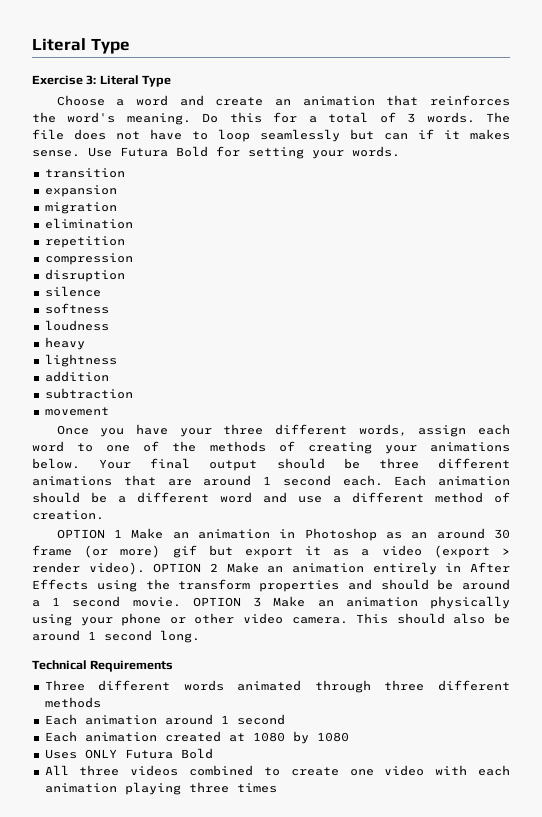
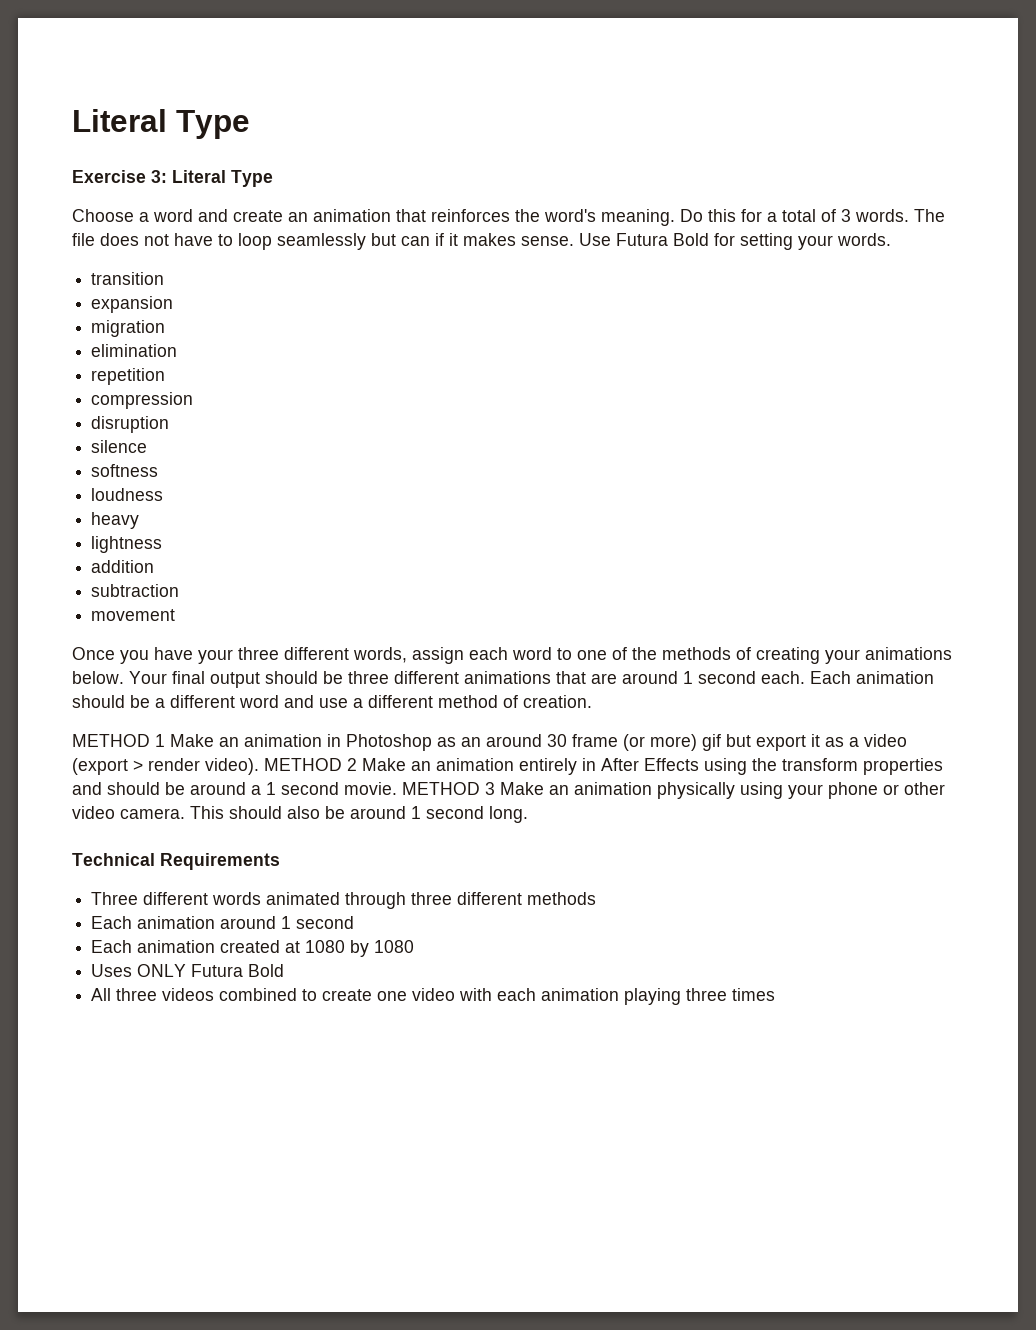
[56,529,105,539] OPTION -> [72,734,150,747] METHOD
[153,563,202,573] OPTION -> [264,758,342,771] METHOD
[192,597,241,607] OPTION -> [402,782,480,795] METHOD

